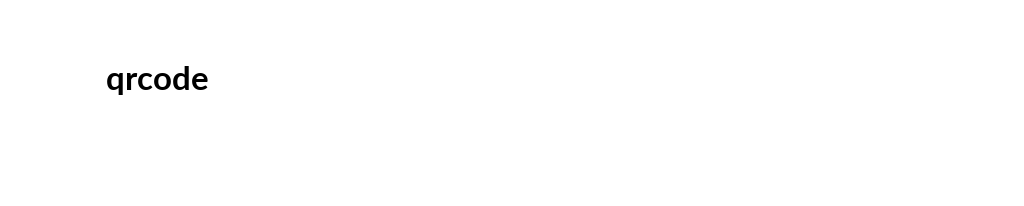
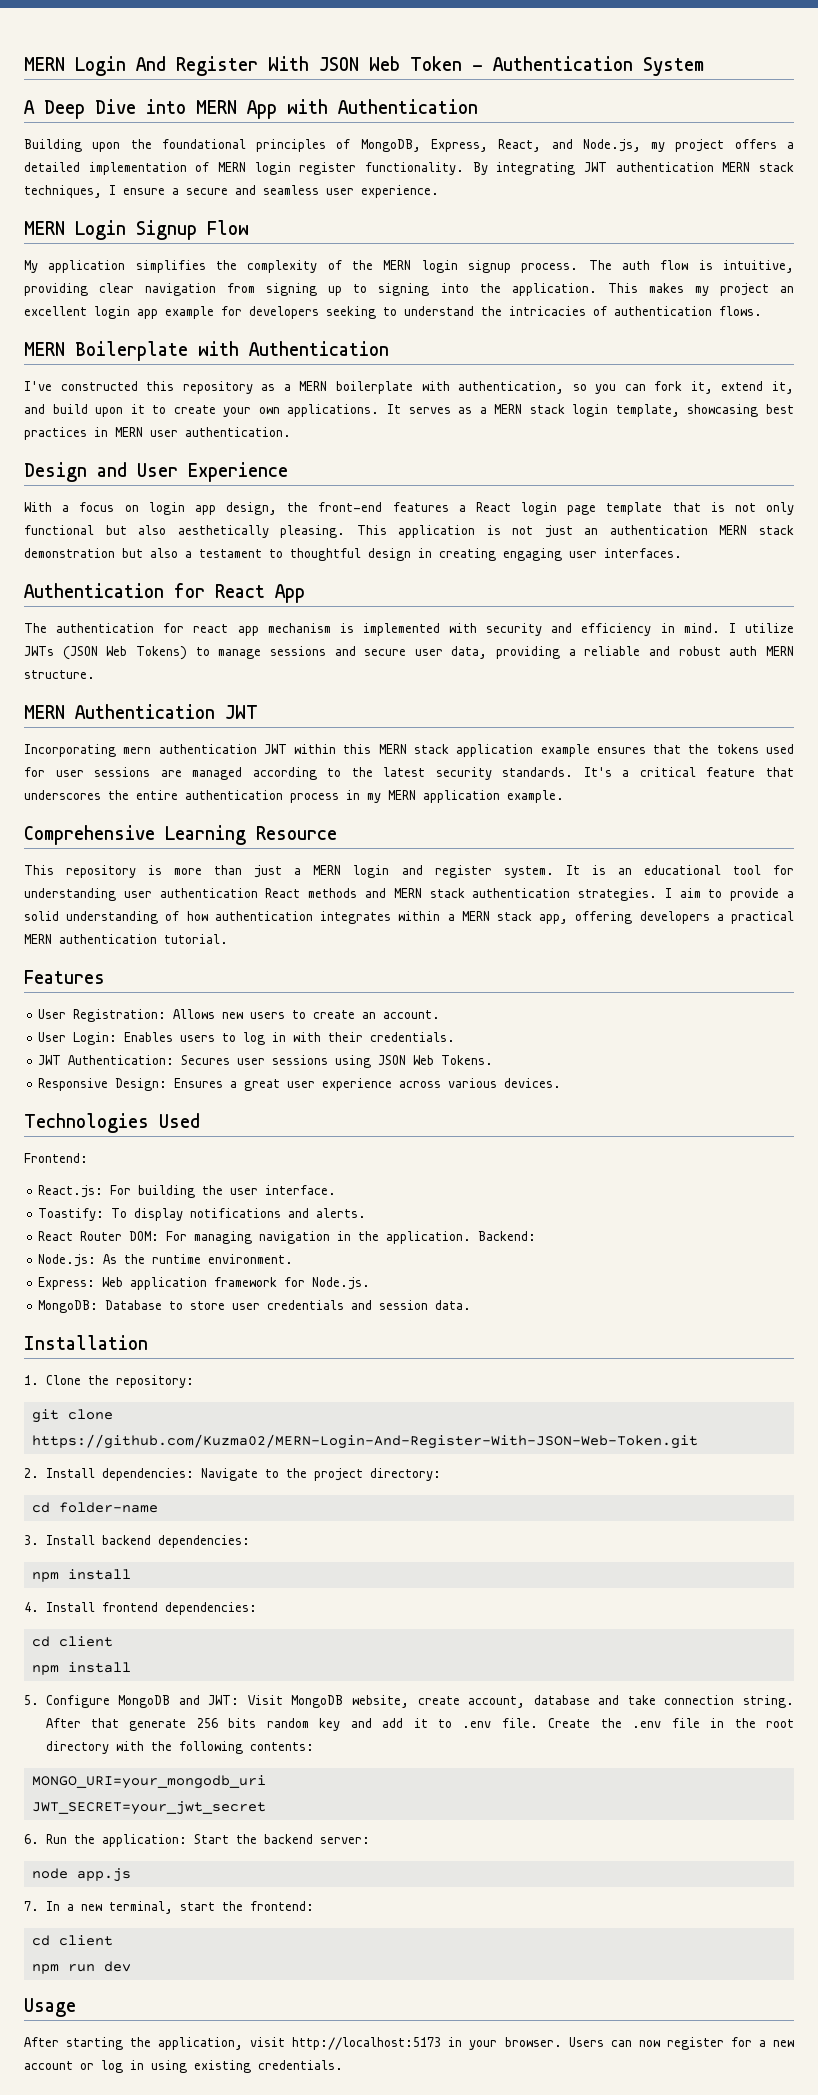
[106,66,209,95] qrcode -> [24,56,704,76] [24,99,478,119] [24,139,795,152] [24,162,794,175] [24,185,439,198] [24,220,249,240] [24,260,795,273] [24,283,795,296] [24,306,762,319] [24,341,389,361] [24,381,794,394] [24,404,794,417] [24,427,291,440] [24,462,288,482] [24,502,794,515] [24,525,794,538] [24,548,682,561] [24,583,305,603] [24,623,794,636] [24,646,794,660] [24,670,95,679] [24,704,258,719] [24,744,795,757] [24,767,794,780] [24,790,564,803] [24,825,337,845] [24,865,794,878] [24,888,795,901] [24,911,794,924] [24,934,228,944] [24,970,105,984] [38,1009,441,1022] [38,1032,456,1045] [38,1055,494,1068] [38,1078,562,1091] [24,1113,200,1133] [24,1153,88,1163] [38,1185,337,1198] [38,1208,367,1221] [38,1231,537,1244] [38,1254,294,1267] [38,1277,371,1290] [38,1300,472,1313] [24,1335,148,1350] [24,1375,194,1388] [31,1409,113,1423] [31,1434,698,1449] [24,1468,441,1481] [31,1502,158,1513] [24,1535,250,1548] [31,1569,131,1582] [24,1602,257,1615] [31,1636,113,1647] [31,1662,131,1675] [24,1695,795,1708] [45,1718,794,1731] [45,1741,314,1754] [31,1775,266,1789] [31,1801,266,1815] [24,1834,370,1847] [31,1868,131,1882] [24,1901,314,1914] [31,1935,113,1946] [31,1961,131,1974] [24,1998,76,2017] [24,2037,795,2050] [24,2060,343,2073] MERN Login And Register With JSON Web Token - Authentication System // A Deep Dive into MERN App with Authentication // Building upon the foundational principles of MongoDB, Express, React, and Node.js, my project offers a detailed implementation of MERN login register functionality. By integrating JWT authentication MERN stack techniques, I ensure a secure and seamless user experience. // MERN Login Signup Flow // My application simplifies the complexity of the MERN login signup process. The auth flow is intuitive, providing clear navigation from signing up to signing into the application. This makes my project an excellent login app example for developers seeking to understand the intricacies of authentication flows. // MERN Boilerplate with Authentication // I've constructed this repository as a MERN boilerplate with authentication, so you can fork it, extend it, and build upon it to create your own applications. It serves as a MERN stack login template, showcasing best practices in MERN user authentication. // Design and User Experience // With a focus on login app design, the front-end features a React login page template that is not only functional but also aesthetically pleasing. This application is not just an authentication MERN stack demonstration but also a testament to thoughtful design in creating engaging user interfaces. // Authentication for React App // The authentication for react app mechanism is implemented with security and efficiency in mind. I utilize JWTs (JSON Web Tokens) to manage sessions and secure user data, providing a reliable and robust auth MERN structure. // MERN Authentication JWT // Incorporating mern authentication JWT within this MERN stack application example ensures that the tokens used for user sessions are managed according to the latest security standards. It's a critical feature that underscores the entire authentication process in my MERN application example. // Comprehensive Learning Resource // This repository is more than just a MERN login and register system. It is an educational tool for understanding user authentication React methods and MERN stack authentication strategies. I aim to provide a solid understanding of how authentication integrates within a MERN stack app, offering developers a practical MERN authentication tutorial. // Features // User Registration: Allows new users to create an account. // User Login: Enables users to log in with their credentials. // JWT Authentication: Secures user sessions using JSON Web Tokens. // Responsive Design: Ensures a great user experience across various devices. // Technologies Used // Frontend: // React.js: For building the user interface. // Toastify: To display notifications and alerts. // React Router DOM: For managing navigation in the application. Backend: // Node.js: As the runtime environment. // Express: Web application framework for Node.js. // MongoDB: Database to store user credentials and session data. // Installation // 1. Clone the repository: // git clone https://github.com/Kuzma02/MERN-Login-And-Register-With-JSON-Web-Token.git // 2. Install dependencies: Navigate to the project directory: // cd folder-name // 3. Install backend dependencies: // npm install // 4. Install frontend dependencies: // cd client // npm install // 5. Configure MongoDB and JWT: Visit MongoDB website, create account, database and take connection string. After that generate 256 bits random key and add it to .env file. Create the .env file in the root directory with the following contents: // MONGO_URI=your_mongodb_uri // JWT_SECRET=your_jwt_secret // 6. Run the application: Start the backend server: // node app.js // 7. In a new terminal, start the frontend: // cd client // npm run dev // Usage // After starting the application, visit http://localhost:5173 in your browser. Users can now register for a new account or log in using existing credentials.

